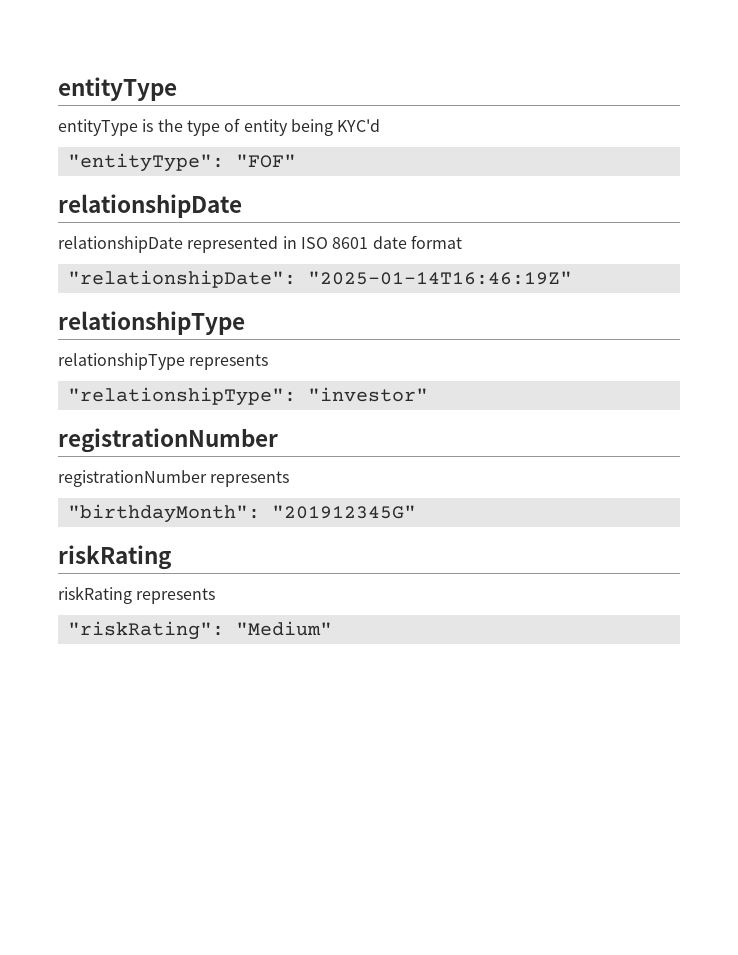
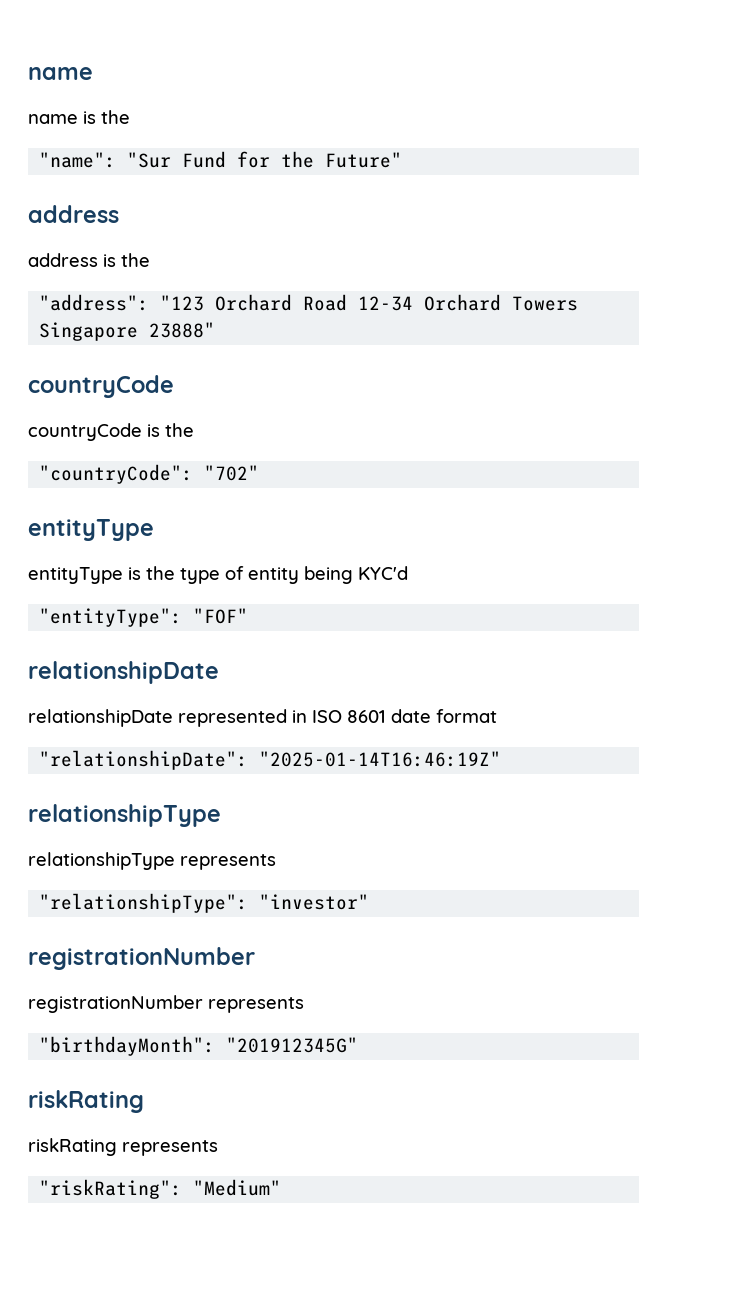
(58, 89) none -> [28,67,93,80] [28,110,130,124] [39,151,403,168] [28,205,119,223] [28,253,150,267] [39,294,579,311] [39,322,216,341] [28,375,174,398] [28,423,194,441] [39,464,260,484] name // name is the // "name": "Sur Fund for the Future" // address // address is the // "address": "123 Orchard Road 12-34 Orchard Towers Singapore 23888" // countryCode // countryCode is the // "countryCode": "702" //

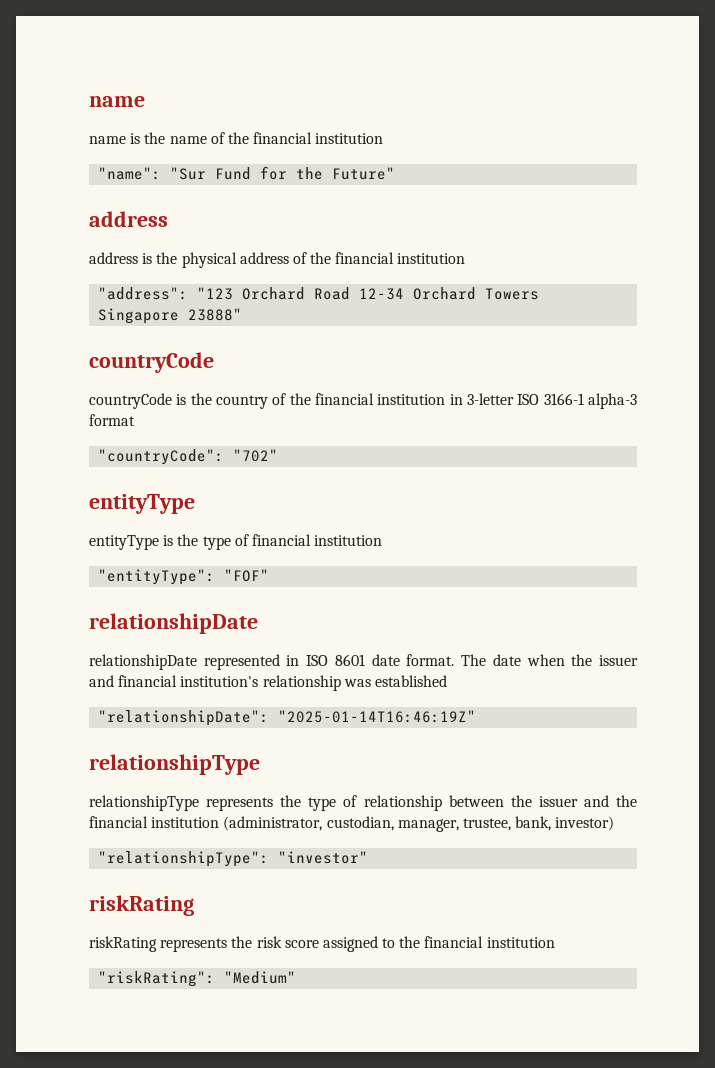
(130, 117) none -> [169,132,384,144] name of the financial institution
(150, 260) none -> [181,252,466,268] physical address of the financial institution
(194, 430) none -> [216,393,637,409] [89,414,135,426] country of the financial institution in 3-letter ISO 3166-1 alpha-3 format
[248,566,408,584] entity being KYC'd -> [251,534,383,546] financial institution
[436,709,497,723] format -> [406,654,639,666] [89,675,447,691] format. The date when the issuer and financial institution's relationship was established
[39,893,370,913] [28,947,255,970] [28,995,304,1013] [39,1036,359,1056] [28,1090,144,1113] [28,1138,218,1156] // "relationshipType": "investor" // registrationNumber // registrationNumber represents // "birthdayMonth": "201912345G" // riskRating // riskRating represents -> [280,795,638,811] [89,816,615,832] [98,851,369,867] [89,895,194,916] [89,936,555,952] the type of relationship between the issuer and the financial institution (administrator, custodian, manager, trustee, bank, investor) // "relationshipType": "investor" // riskRating // riskRating represents the risk score assigned to the financial institution

